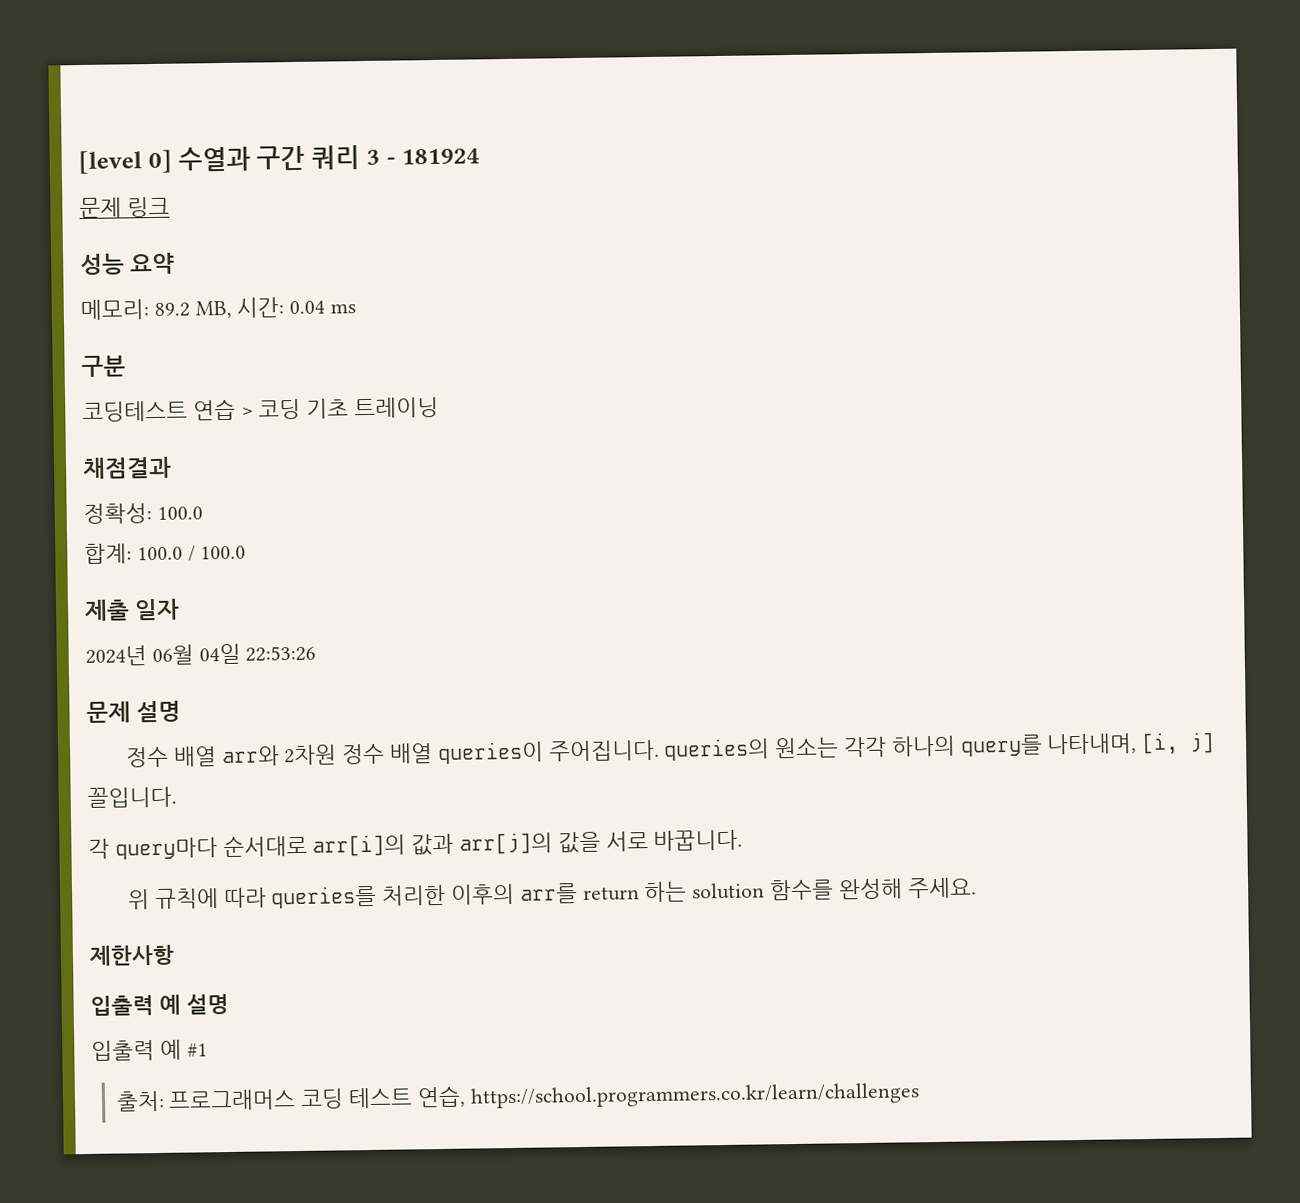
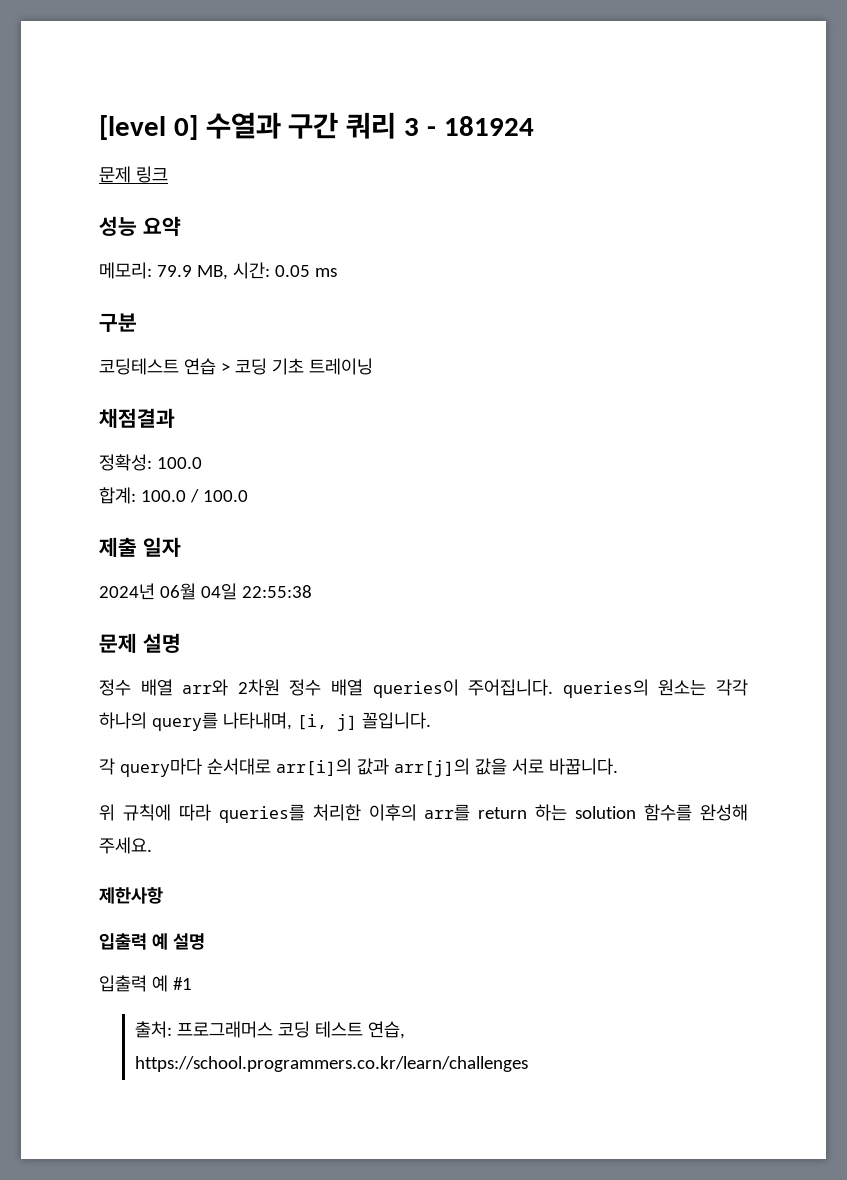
[153,302,190,317] 89.2 -> [156,265,192,277] 79.9
[289,300,326,315] 0.04 -> [274,265,310,277] 0.05
[245,645,317,662] 22:53:26 -> [241,585,312,598] 22:55:38

